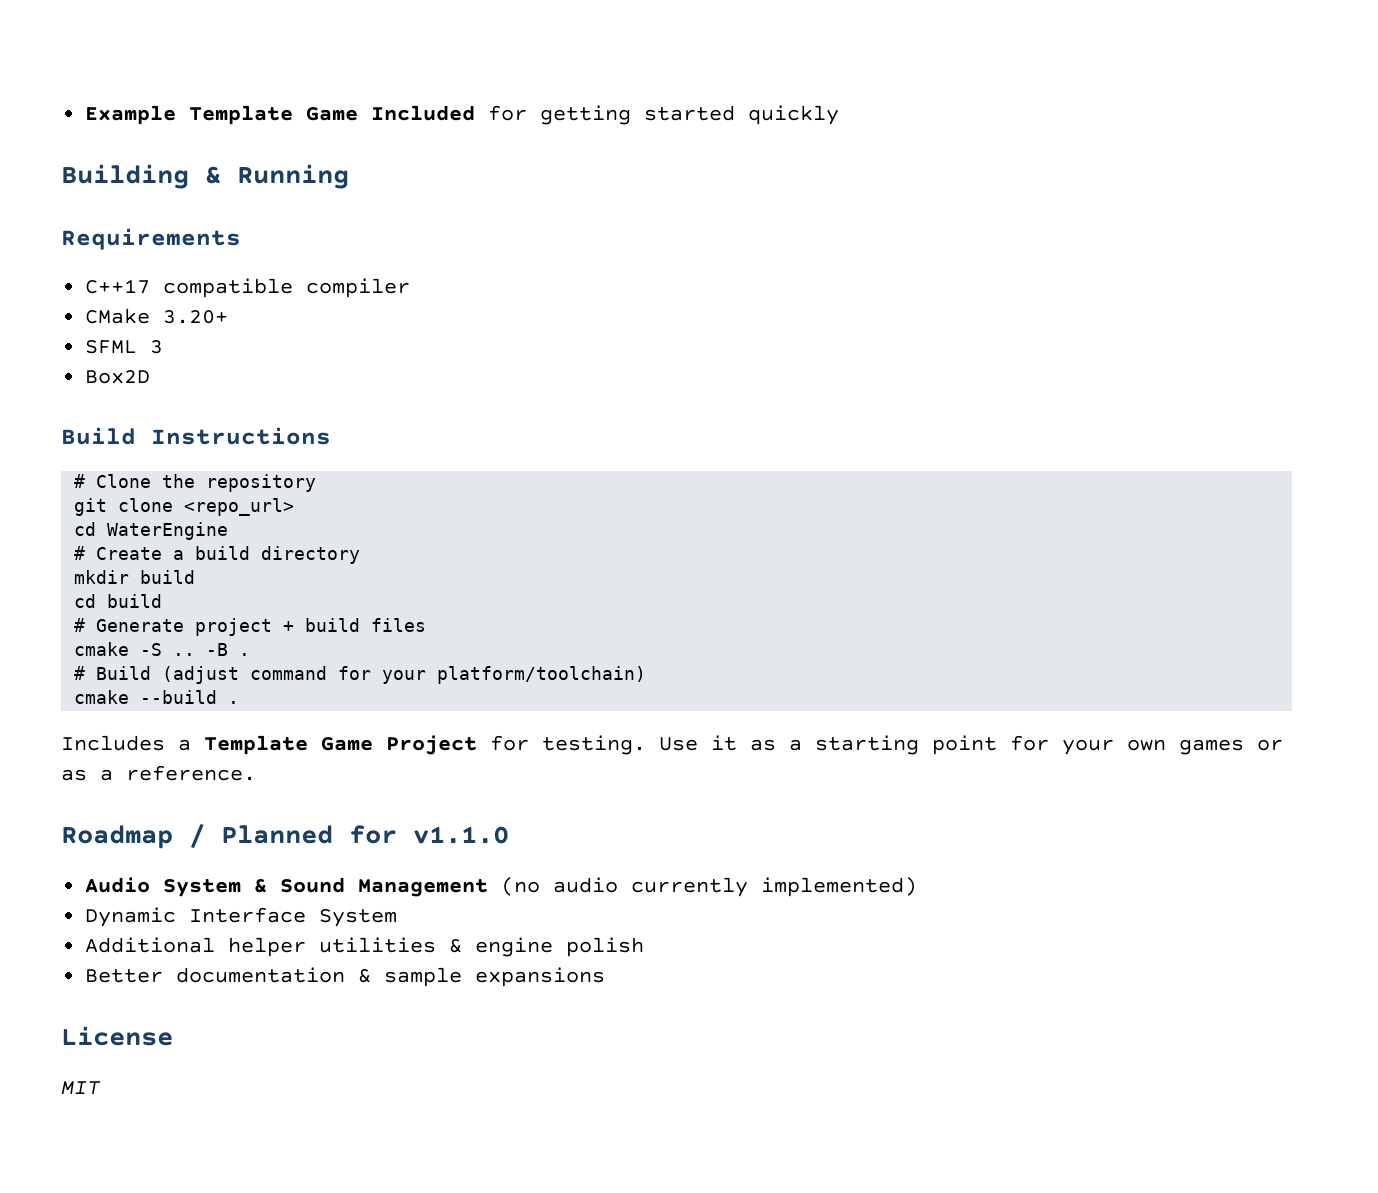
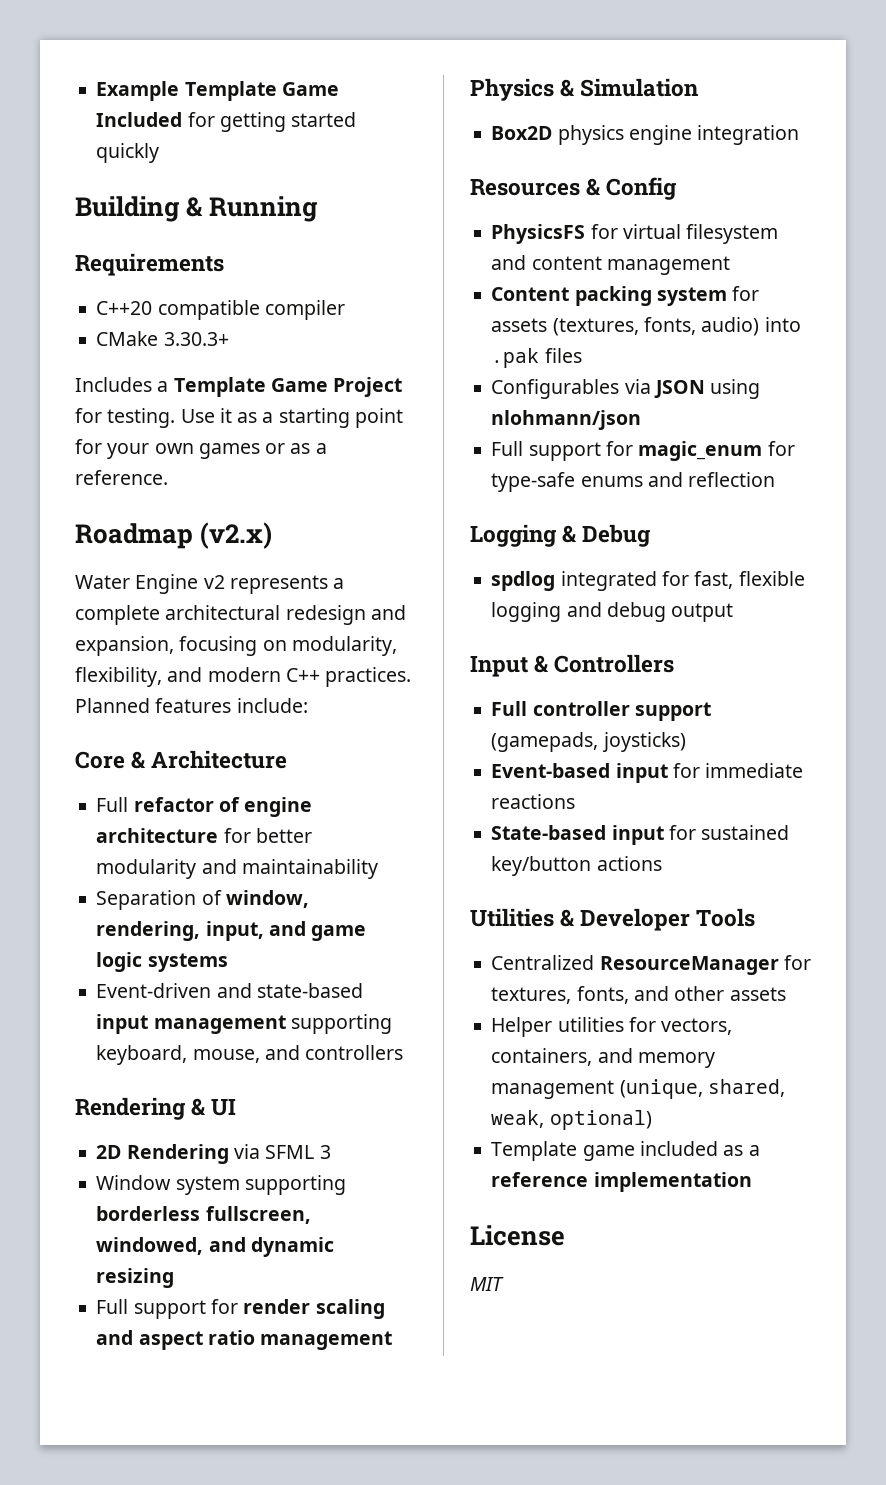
[85,279,151,294] C++17 -> [96,301,153,315] C++20
[163,310,229,324] [85,340,164,354] [85,370,151,384] [61,427,331,445] [74,474,317,492] [74,498,295,516] [74,522,229,540] [74,546,361,564] [74,570,196,584] [74,594,163,608] [74,618,427,636] [74,642,251,656] [74,666,647,684] [74,690,240,704] 3.20+ // SFML 3 // Box2D // Build Instructions // # Clone the repository // git clone <repo_url> // cd WaterEngine // # Create a build directory // mkdir build // cd build // # Generate project + build files // cmake -S .. -B . // # Build (adjust command for your platform/toolchain) // cmake --build . -> [163,332,229,346] 3.30.3+
[189,824,509,848] [85,877,918,897] [85,907,398,927] [85,937,645,957] [85,967,606,987] / Planned for v1.1.0 // Audio System & Sound Management (no audio currently implemented) // Dynamic Interface System // Additional helper utilities & engine polish // Better documentation & sample expansions -> [200,522,273,549] [75,574,345,594] [75,605,406,625] [75,636,397,656] [75,667,412,687] [75,698,308,713] [75,750,288,769] [96,797,313,817] [96,828,312,843] [96,859,378,879] [96,890,309,910] [96,921,367,941] [96,952,228,972] [96,983,363,998] [96,1014,392,1034] [96,1045,404,1065] [75,1097,237,1120] [96,1144,331,1164] [96,1175,346,1195] [96,1206,311,1224] [96,1237,334,1257] [96,1268,175,1288] [96,1299,385,1319] [96,1330,393,1350] [470,78,699,101] [491,125,800,145] [470,177,678,200] [491,224,779,244] [491,255,730,275] [491,286,760,306] [491,317,801,336] [491,348,582,368] [491,379,761,399] [491,410,642,430] [491,441,795,461] [491,472,776,492] [470,524,652,547] [491,571,805,591] [491,602,734,622] [470,654,675,677] [491,701,711,721] [491,732,686,752] [491,763,804,783] [491,794,576,809] [491,825,790,845] [491,856,662,876] [470,908,756,931] [491,955,811,975] [491,986,786,1004] [491,1017,733,1037] [491,1048,715,1068] [491,1079,785,1099] [491,1110,652,1130] [491,1141,760,1161] [491,1172,752,1192] (v2.x) // Water Engine v2 represents a complete architectural redesign and expansion, focusing on modularity, flexibility, and modern C++ practices. Planned features include: // Core & Architecture // Full refactor of engine architecture for better modularity and maintainability // Separation of window, rendering, input, and game logic systems // Event-driven and state-based input management supporting keyboard, mouse, and controllers // Rendering & UI // 2D Rendering via SFML 3 // Window system supporting borderless fullscreen, windowed, and dynamic resizing // Full support for render scaling and aspect ratio management // Physics & Simulation // Box2D physics engine integration // Resources & Config // PhysicsFS for virtual filesystem and content management // Content packing system for assets (textures, fonts, audio) into .pak files // Configurables via JSON using nlohmann/json // Full support for magic_enum for type-safe enums and reflection // Logging & Debug // spdlog integrated for fast, flexible logging and debug output // Input & Controllers // Full controller support (gamepads, joysticks) // Event-based input for immediate reactions // State-based input for sustained key/button actions // Utilities & Developer Tools // Centralized ResourceManager for textures, fonts, and other assets // Helper utilities for vectors, containers, and memory management (unique, shared, weak, optional) // Template game included as a reference implementation

